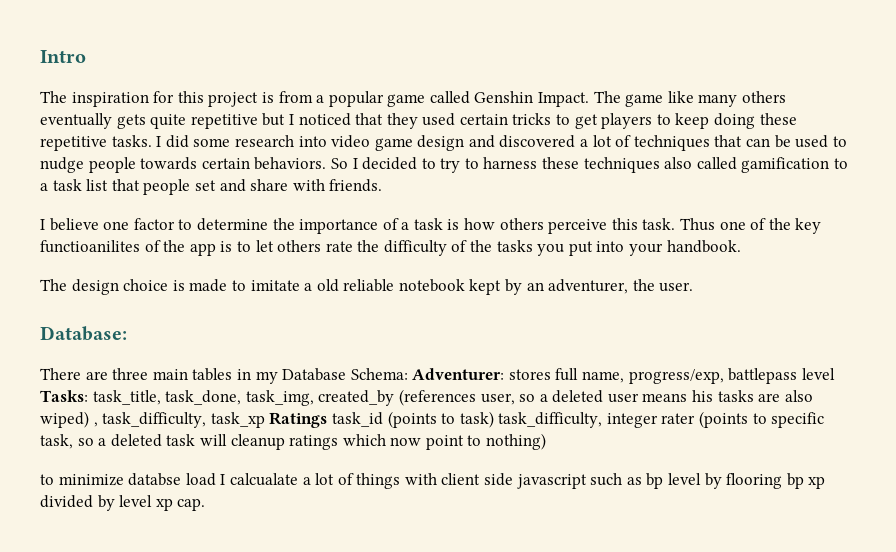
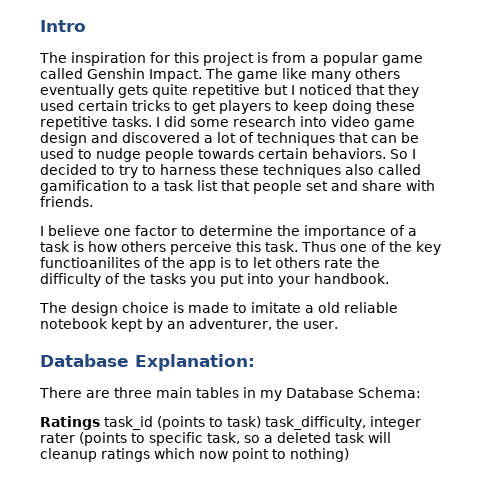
[40,326,127,341] Database: -> [40,354,255,371] Database Explanation:
[412,368,835,384] [40,389,813,406] [40,411,265,428] Adventurer: stores full name, progress/exp, battlepass level Tasks: task_title, task_done, task_img, created_by (references user, so a deleted user means his tasks are also wiped) , task_difficulty, task_xp -> (421, 392) //
[40,473,826,489] [40,495,206,511] // to minimize databse load I calcualate a lot of things with client side javascript such as bp level by flooring bp xp divided by level xp cap. -> (349, 455) none

